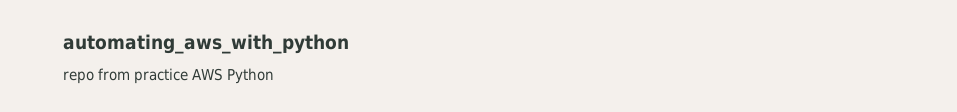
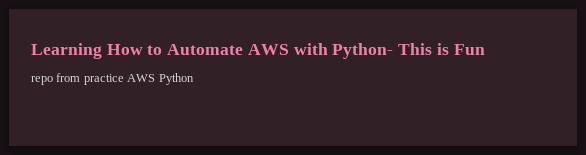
[63,34,349,54] automating_aws_with_python -> [31,43,485,59] Learning How to Automate AWS with Python- This is Fun

